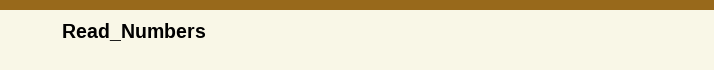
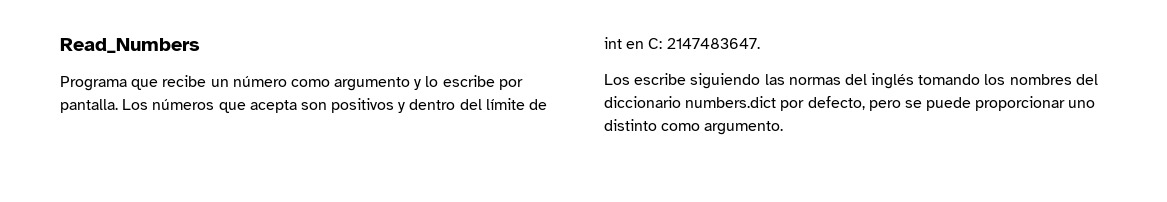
(206, 32) none -> [60,75,523,91] [60,98,548,113] [604,37,760,49] [604,73,1098,89] [604,96,1096,111] [604,119,784,135] // Programa que recibe un número como argumento y lo escribe por pantalla. Los números que acepta son positivos y dentro del límite de int en C: 2147483647. // Los escribe siguiendo las normas del inglés tomando los nombres del diccionario numbers.dict por defecto, pero se puede proporcionar uno distinto como argumento.

